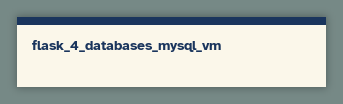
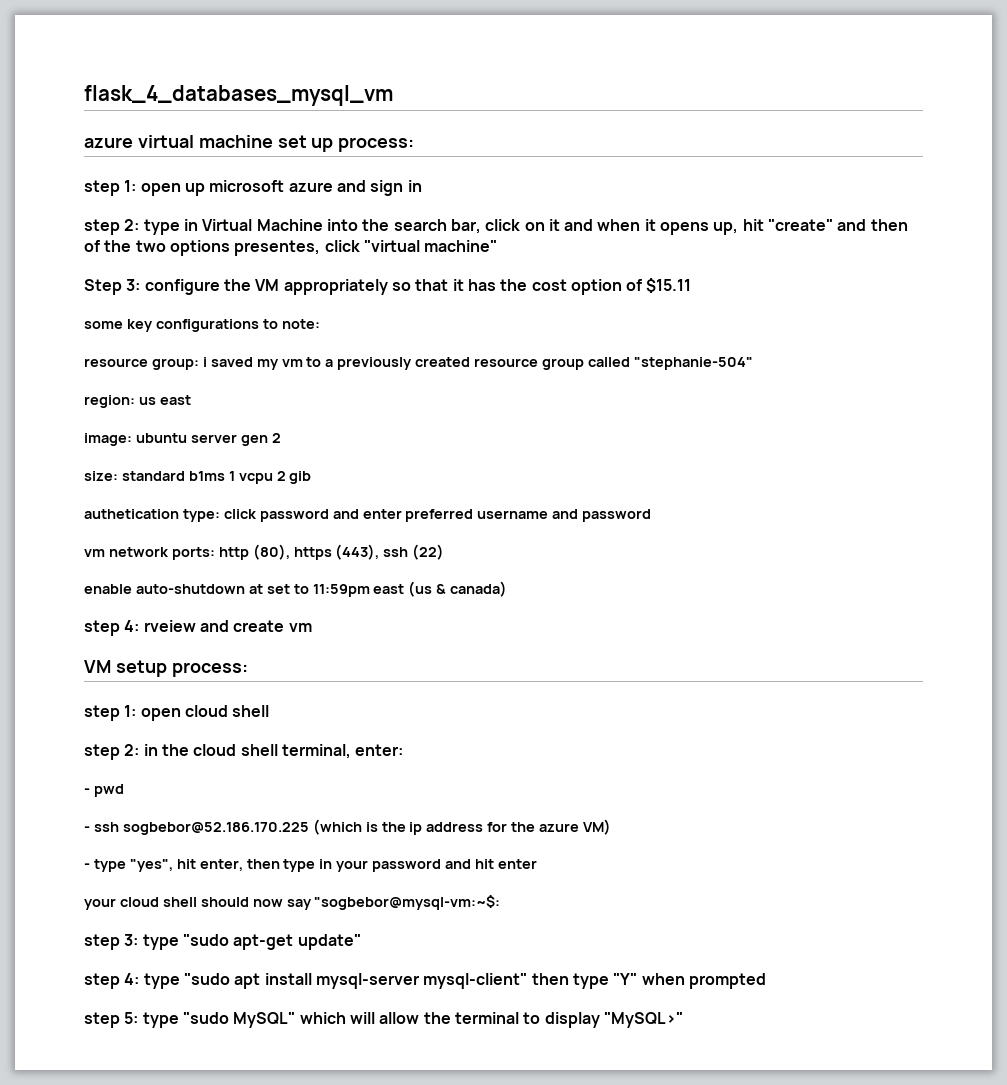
(221, 46) none -> [84,135,415,152] [84,180,422,196] [84,219,908,235] [84,240,498,256] [84,278,692,295] [84,319,320,332] [84,357,753,370] [84,395,191,408] [84,433,281,446] [84,471,312,484] [84,509,652,522] [84,544,445,560] [84,581,508,597] [84,620,312,636] [84,660,248,677] [84,705,270,721] [84,744,404,760] [84,784,124,797] [84,819,612,835] [84,859,537,872] [84,895,501,910] [84,934,361,950] [84,973,766,989] [84,1012,683,1028] // azure virtual machine set up process: // step 1: open up microsoft azure and sign in // step 2: type in Virtual Machine into the search bar, click on it and when it opens up, hit "create" and then of the two options presentes, click "virtual machine" // Step 3: configure the VM appropriately so that it has the cost option of $15.11 // some key configurations to note: // resource group: i saved my vm to a previously created resource group called "stephanie-504" // region: us east // image: ubuntu server gen 2 // size: standard b1ms 1 vcpu 2 gib // authetication type: click password and enter preferred username and password // vm network ports: http (80), https (443), ssh (22) // enable auto-shutdown at set to 11:59pm east (us & canada) // step 4: rveiew and create vm // VM setup process: // step 1: open cloud shell // step 2: in the cloud shell terminal, enter: // - pwd // - ssh sogbebor@52.186.170.225 (which is the ip address for the azure VM) // - type "yes", hit enter, then type in your password and hit enter // your cloud shell should now say "sogbebor@mysql-vm:~$: // step 3: type "sudo apt-get update" // step 4: type "sudo apt install mysql-server mysql-client" then type "Y" when prompted // step 5: type "sudo MySQL" which will allow the terminal to display "MySQL>"

